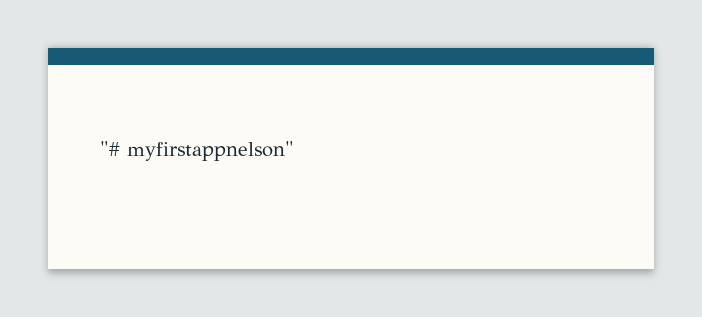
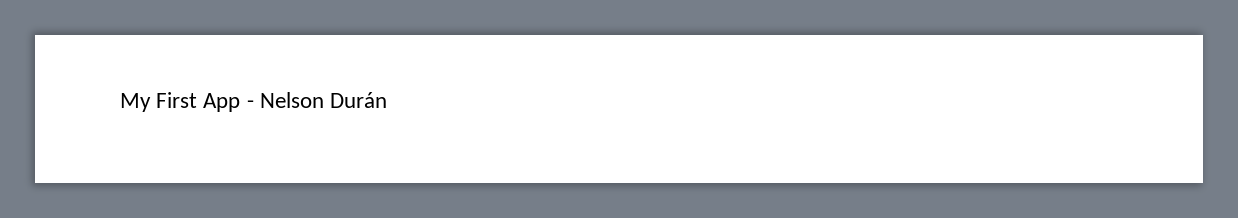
[100,141,294,161] "# myfirstappnelson" -> [120,92,388,112] My First App - Nelson Durán

